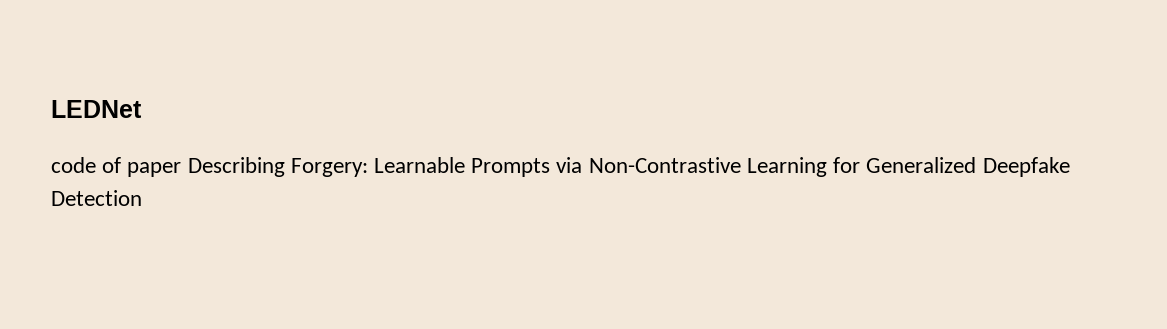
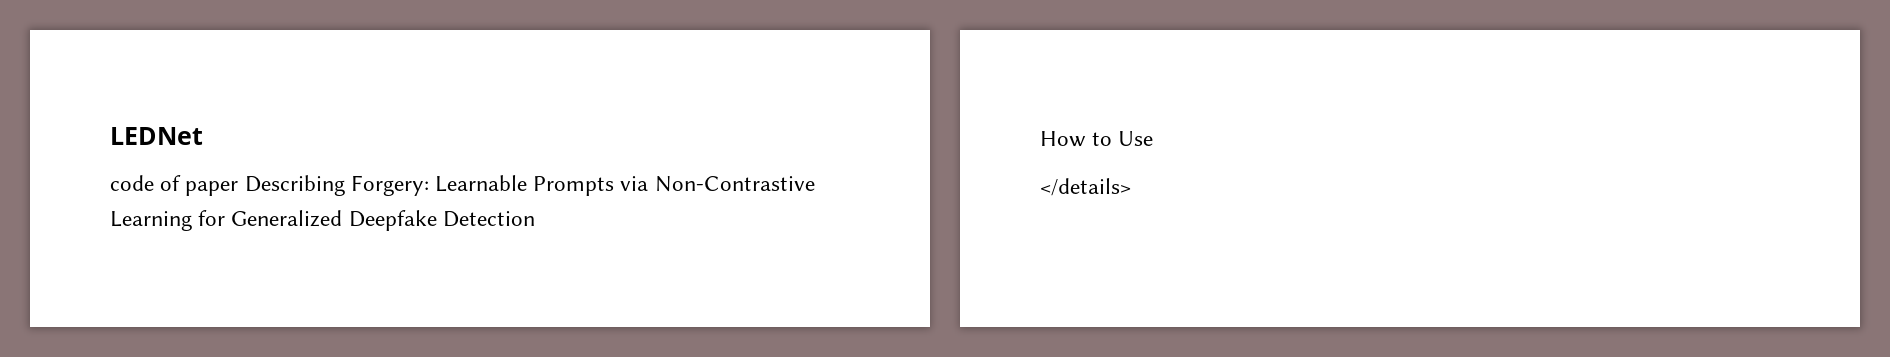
(142, 198) none -> [1040,131,1154,147] [1040,178,1131,196] // How to Use // </details>

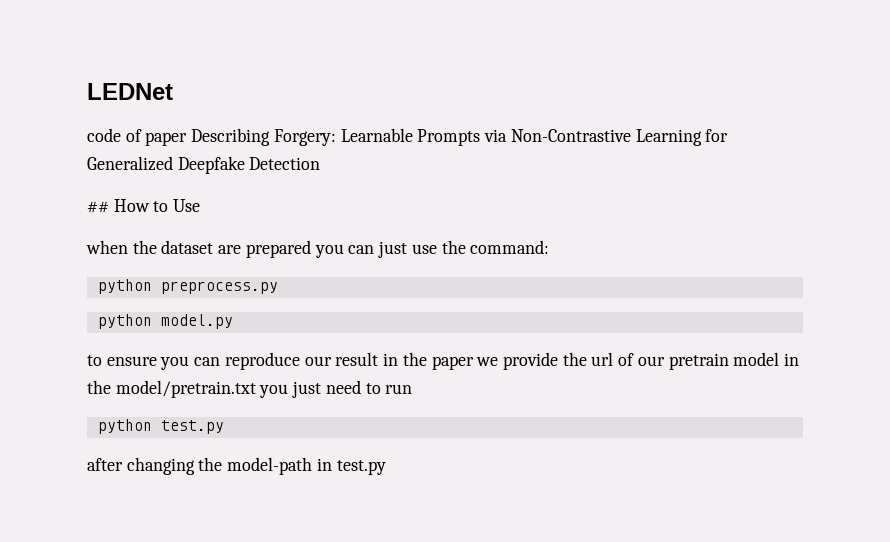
(535, 219) none -> [87,201,109,213] ##
[1040,178,1131,196] </details> -> [86,240,550,258] [97,279,278,294] [97,314,233,329] [87,352,800,370] [87,380,413,398] [97,419,224,434] [87,457,386,475] when the dataset are prepared you can just use the command: // python preprocess.py // python model.py // to ensure you can reproduce our result in the paper we provide the url of our pretrain model in the model/pretrain.txt you just need to run // python test.py // after changing the model-path in test.py

